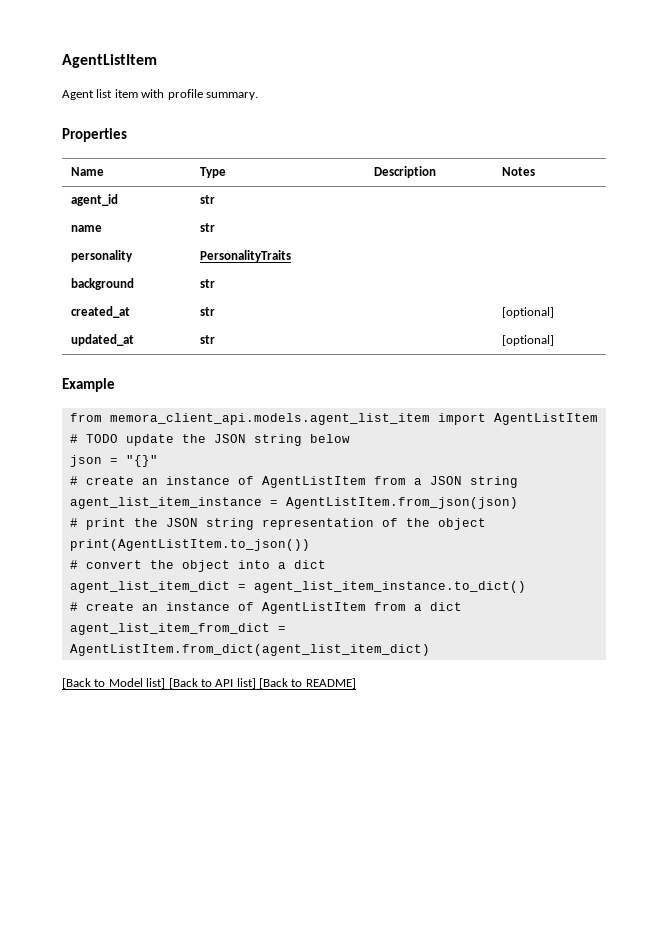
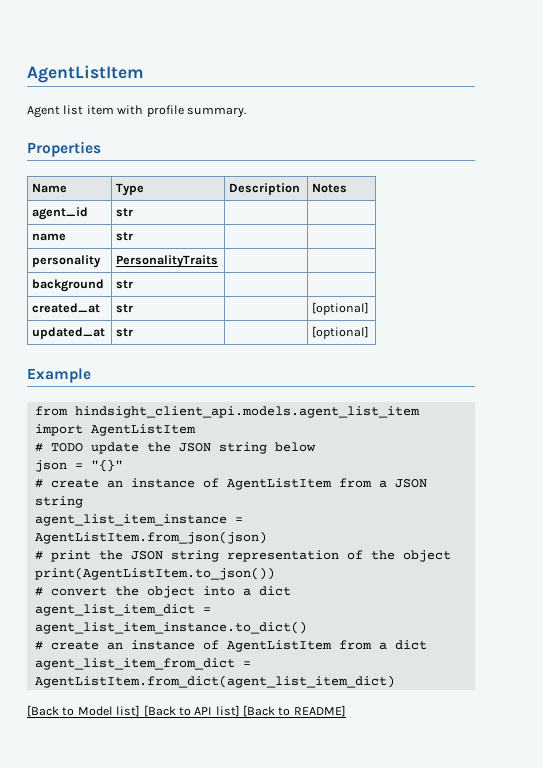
[109,413,430,425] memora_client_api.models.agent_list_item -> [74,406,420,418] hindsight_client_api.models.agent_list_item

